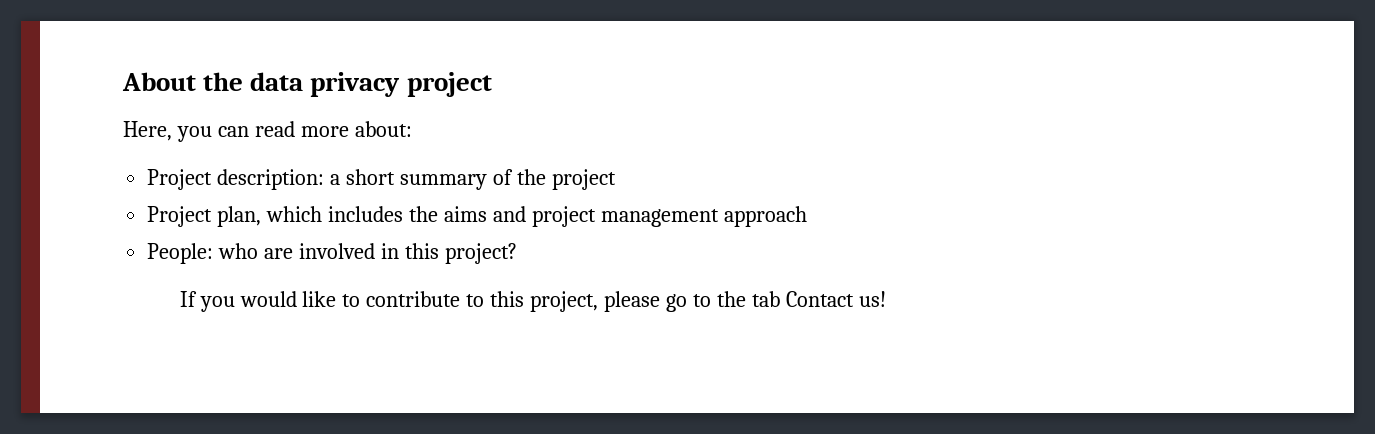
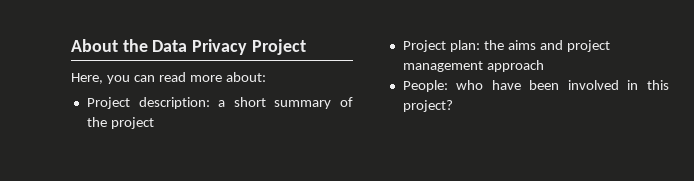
[250,72,492,97] data privacy project -> [152,39,306,55] Data Privacy Project
[217,206,404,227] plan, which includes -> [449,40,480,52] plan:
[264,248,294,259] are -> [491,80,560,90] have been
[179,291,886,312] // If you would like to contribute to this project, please go to the tab Contact us! -> (453, 106) none

